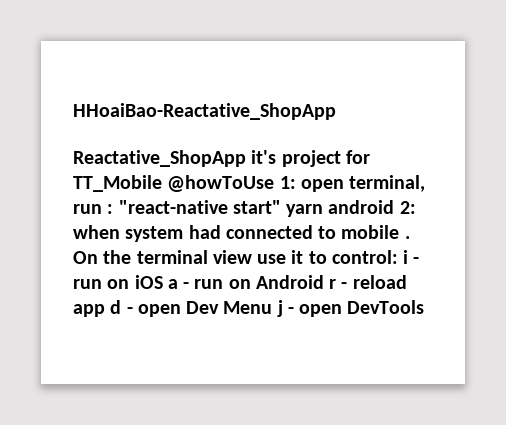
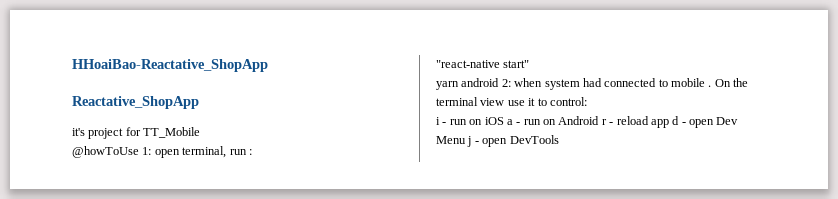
(246, 158) none -> (199, 102) //
(162, 183) none -> (201, 132) //
(114, 209) none -> (252, 152) //
(281, 207) none -> (530, 64) //
(398, 257) none -> (587, 101) //

